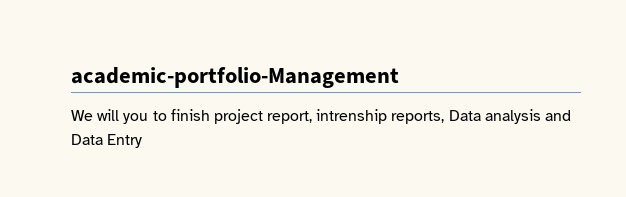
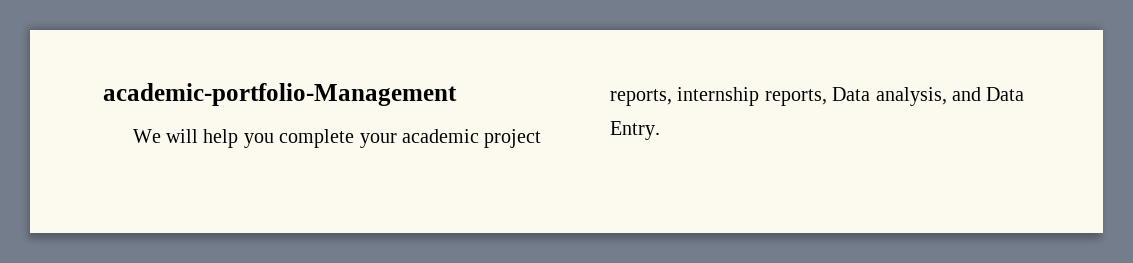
[123,109,388,124] you to finish project report, intrenship -> [203,129,542,148] [610,87,760,106] help you complete your academic project reports, internship
[484,109,541,124] analysis -> [875,87,947,106] analysis,
[107,134,143,148] Entry -> [610,121,660,140] Entry.

